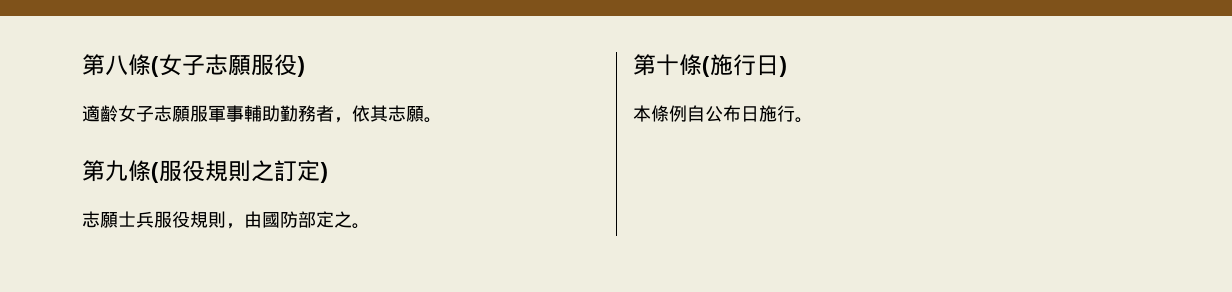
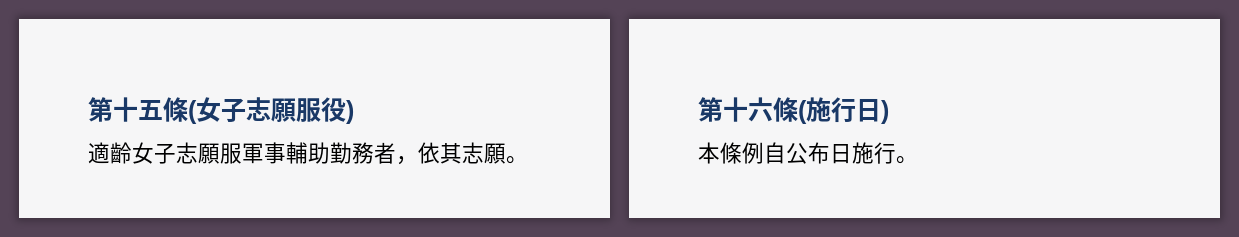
[82,54,128,76] 第八 -> [88,97,163,122] 第十五
[82,160,328,183] [82,211,370,229] [633,54,679,76] // 第九條(服役規則之訂定) // 志願士兵服役規則，由國防部定之。 // 第十 -> [698,97,773,122] // 第十六

